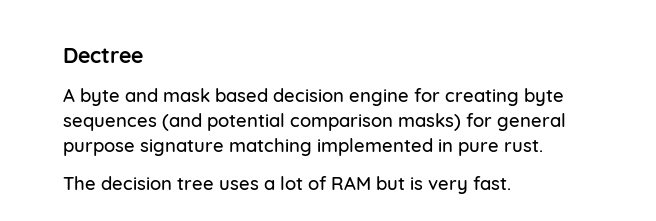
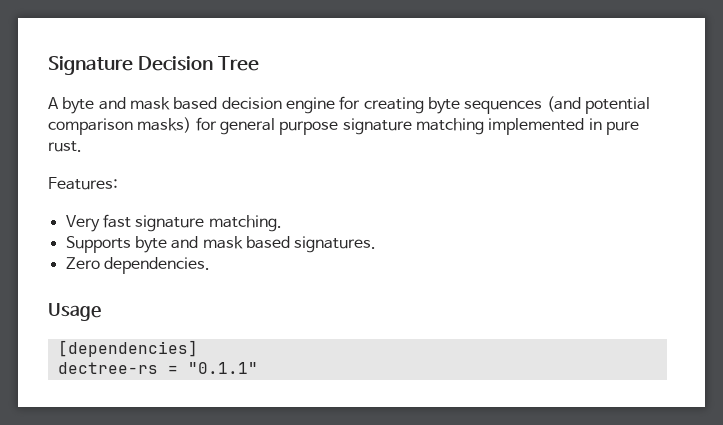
[63,48,143,63] Dectree -> [48,56,259,75] Signature Decision Tree
[63,176,511,194] The decision tree uses a lot of RAM but is very fast. -> [48,177,118,190] [65,214,282,232] [65,236,377,253] [65,257,210,274] [48,303,101,321] [57,340,198,357] [57,362,258,374] Features: // Very fast signature matching. // Supports byte and mask based signatures. // Zero dependencies. // Usage // [dependencies] // dectree-rs = "0.1.1"

